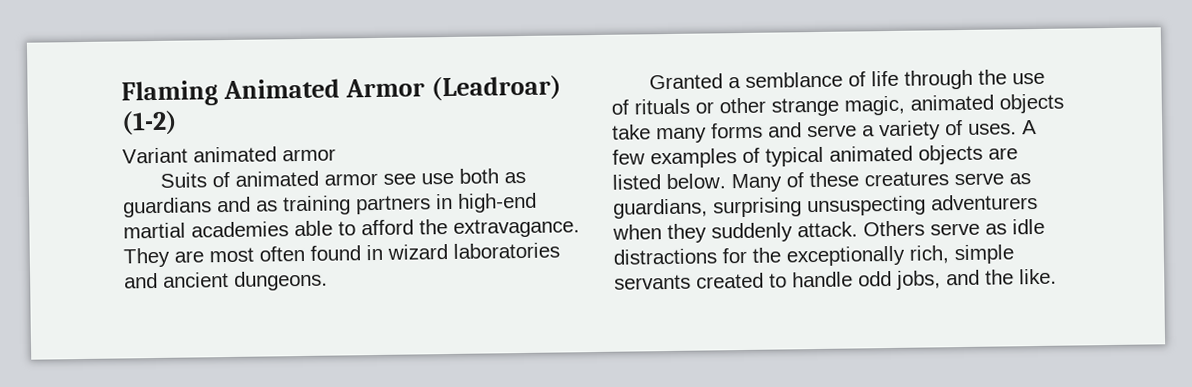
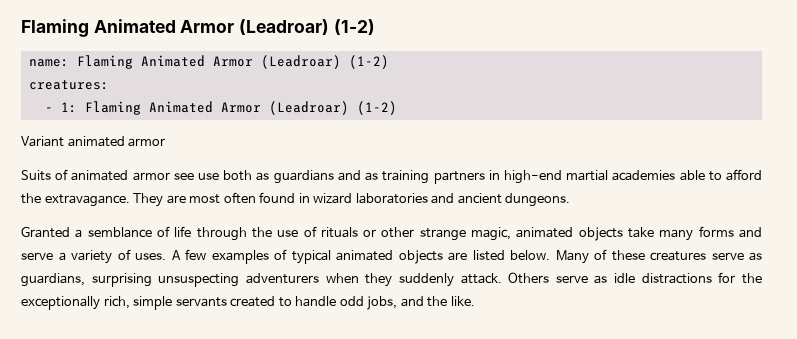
[121,75,562,107] [121,110,178,136] Flaming Animated Armor (Leadroar) (1-2) -> [21,19,375,37] [28,55,389,69] [28,80,109,90] [44,101,397,115] Flaming Animated Armor (Leadroar) (1-2) // name: Flaming Animated Armor (Leadroar) (1-2) // creatures: // - 1: Flaming Animated Armor (Leadroar) (1-2)

